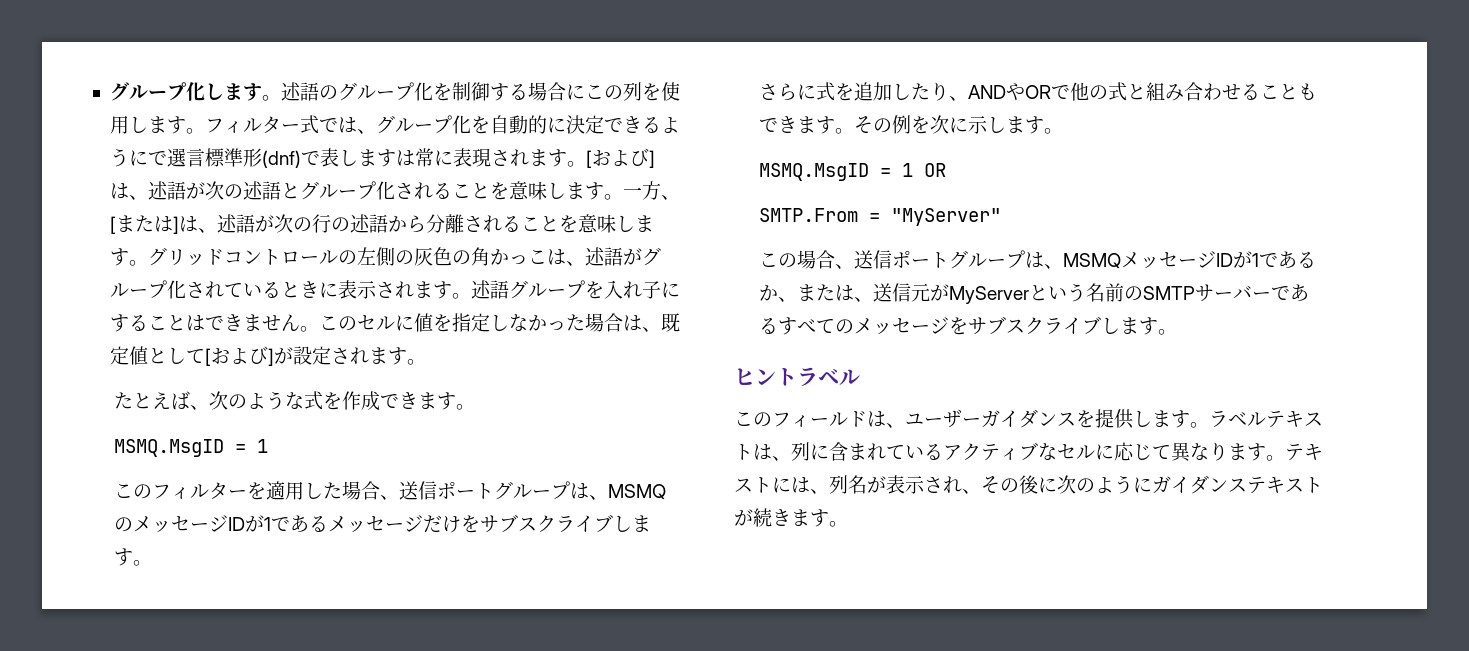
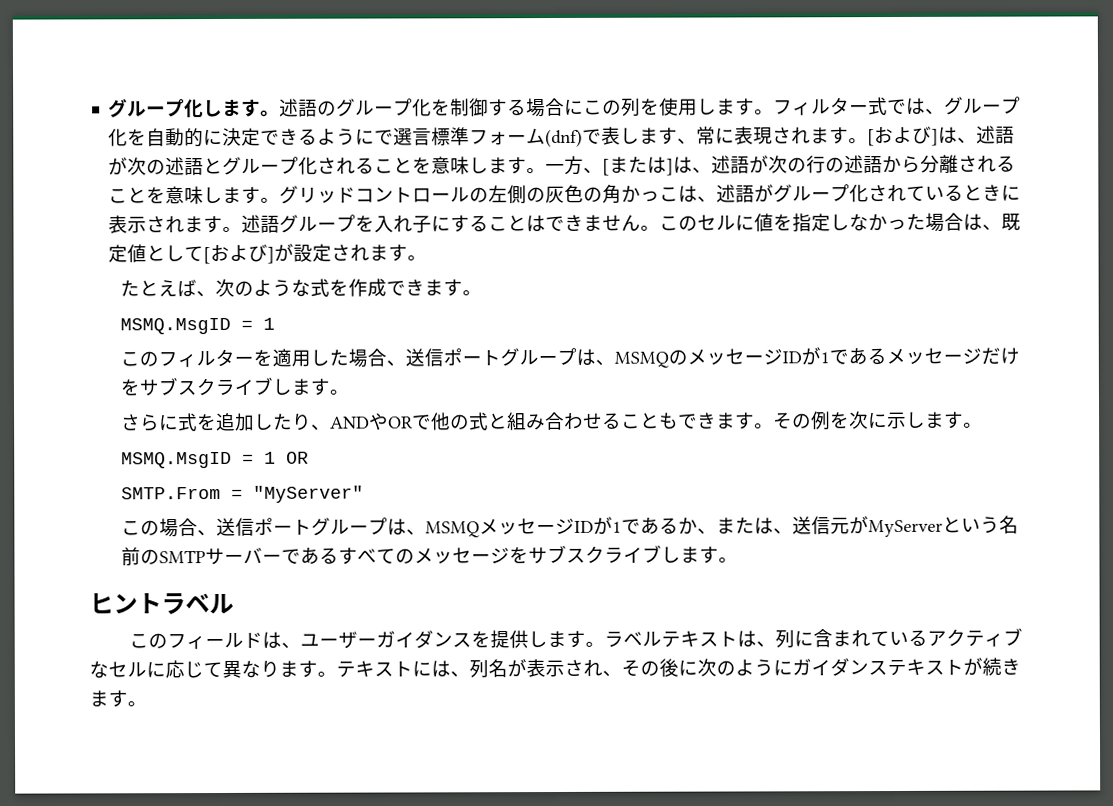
[242,148,262,167] 形 -> [469,128,547,146] フォーム
[395,150,415,166] は -> [677,138,698,145] 、

